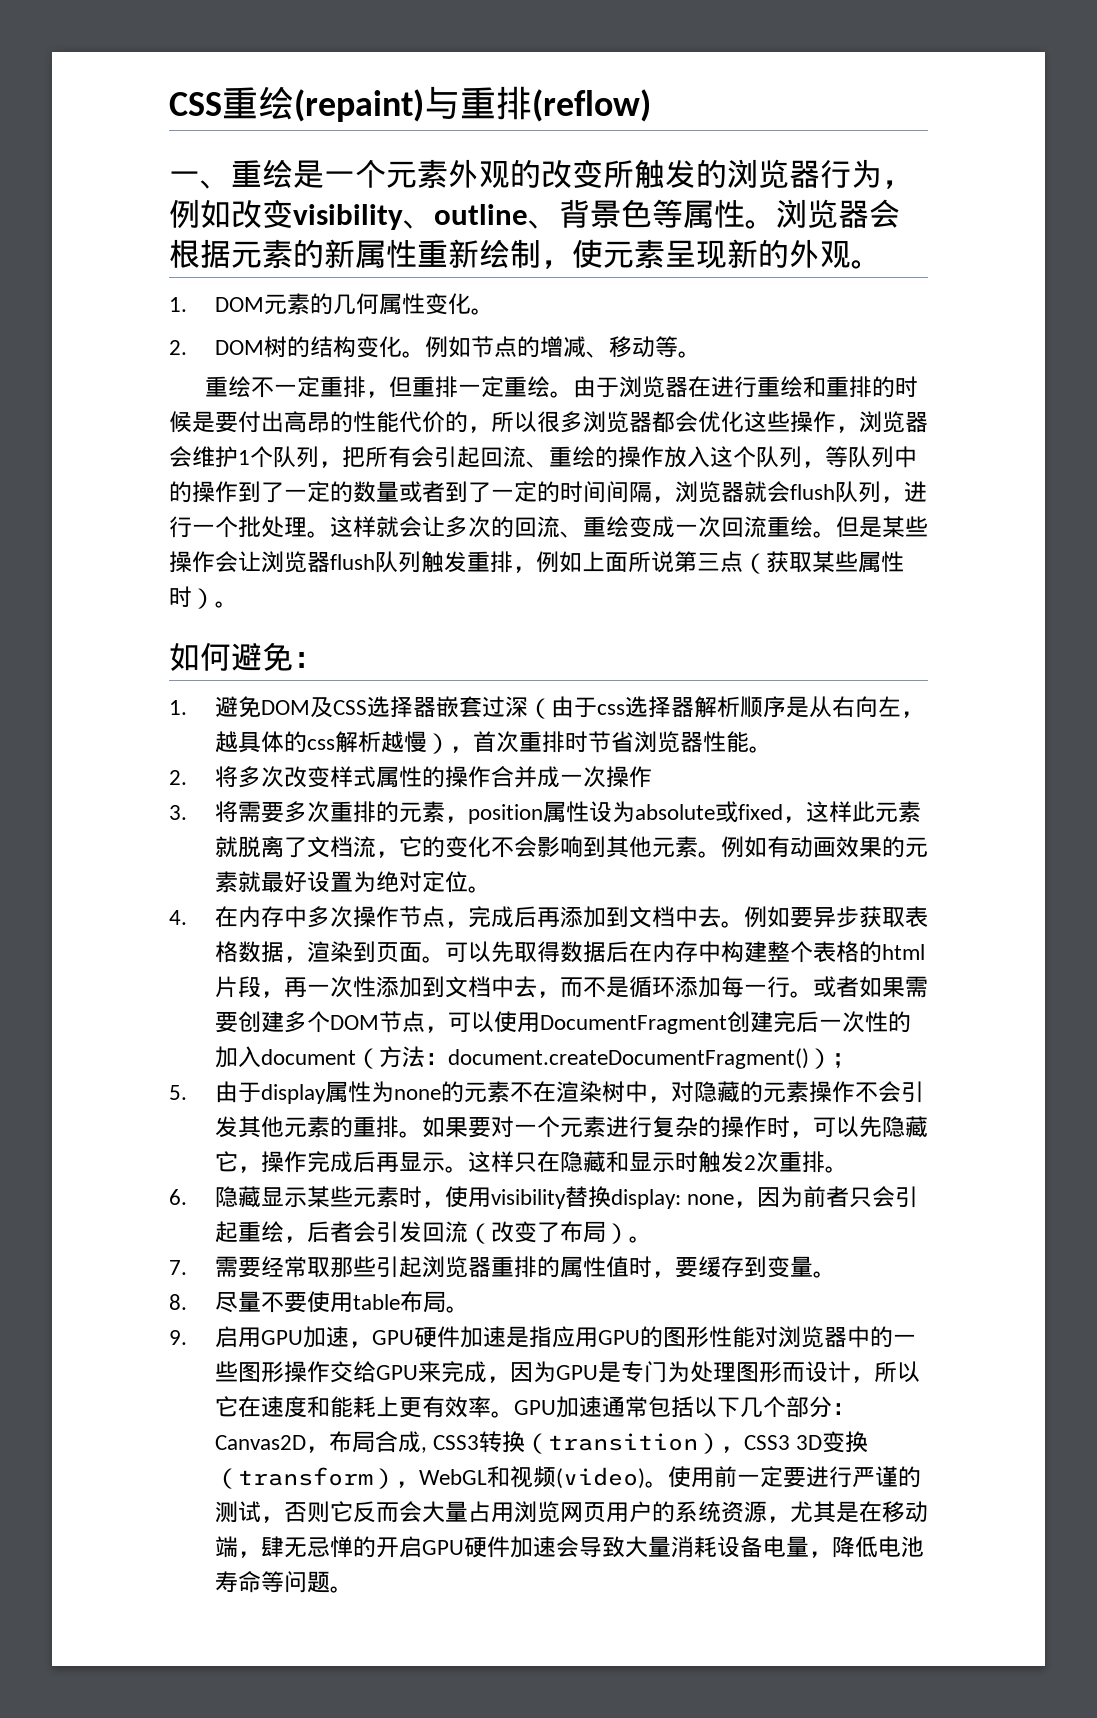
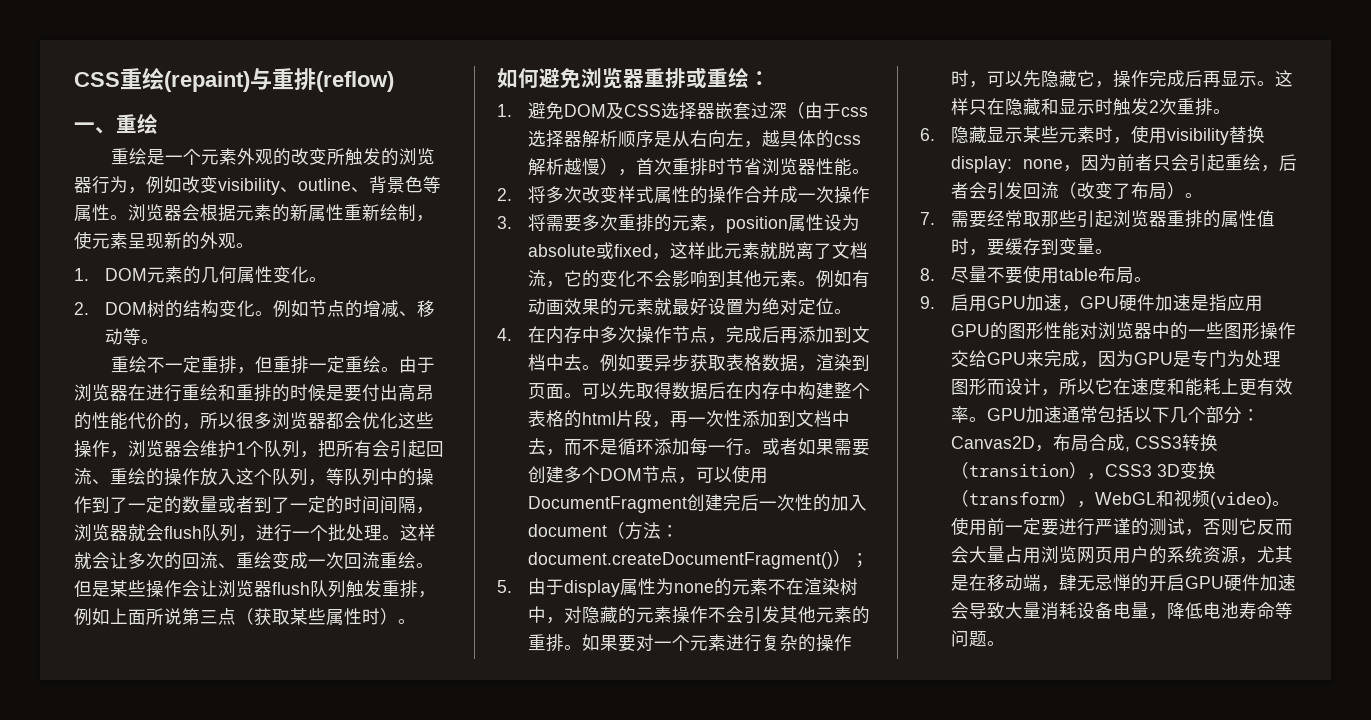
(293, 173) none -> [111,148,148,165] // 重绘
(293, 656) none -> [581,67,749,89] 浏览器重排或重绘

